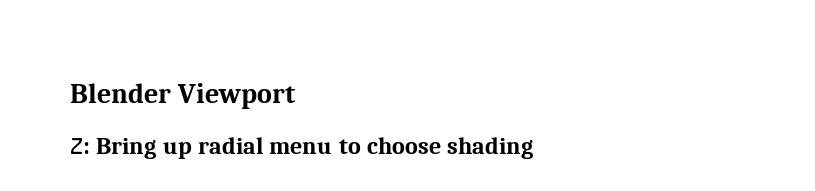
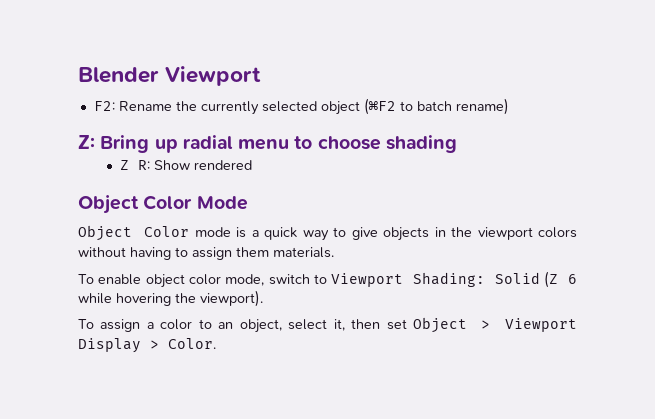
(297, 96) none -> [93,98,509,115] // F2: Rename the currently selected object (⌘F2 to batch rename)
(534, 148) none -> [119,160,252,170] [78,195,248,214] [78,225,577,241] [78,247,334,260] [78,271,577,288] [78,290,263,307] [78,317,577,333] [78,338,216,353] // Z R: Show rendered // Object Color Mode // Object Color mode is a quick way to give objects in the viewport colors without having to assign them materials. // To enable object color mode, switch to Viewport Shading: Solid (Z 6 while hovering the viewport). // To assign a color to an object, select it, then set Object > Viewport Display > Color.

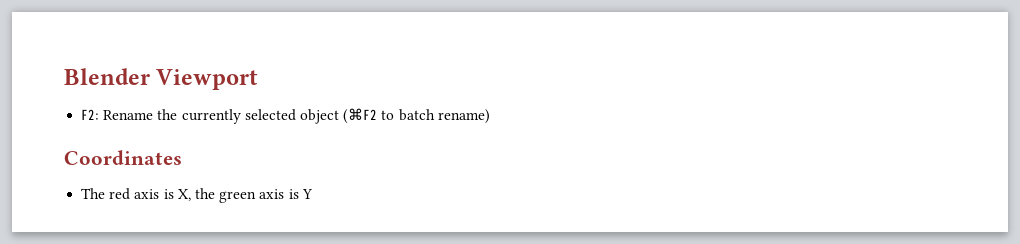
[78,135,457,153] [119,160,252,170] [78,195,248,214] [78,225,577,241] [78,247,334,260] [78,271,577,288] [78,290,263,307] [78,317,577,333] [78,338,216,353] Z: Bring up radial menu to choose shading // Z R: Show rendered // Object Color Mode // Object Color mode is a quick way to give objects in the viewport colors without having to assign them materials. // To enable object color mode, switch to Viewport Shading: Solid (Z 6 while hovering the viewport). // To assign a color to an object, select it, then set Object > Viewport Display > Color. -> [64,150,182,165] [81,188,312,203] Coordinates // The red axis is X, the green axis is Y

